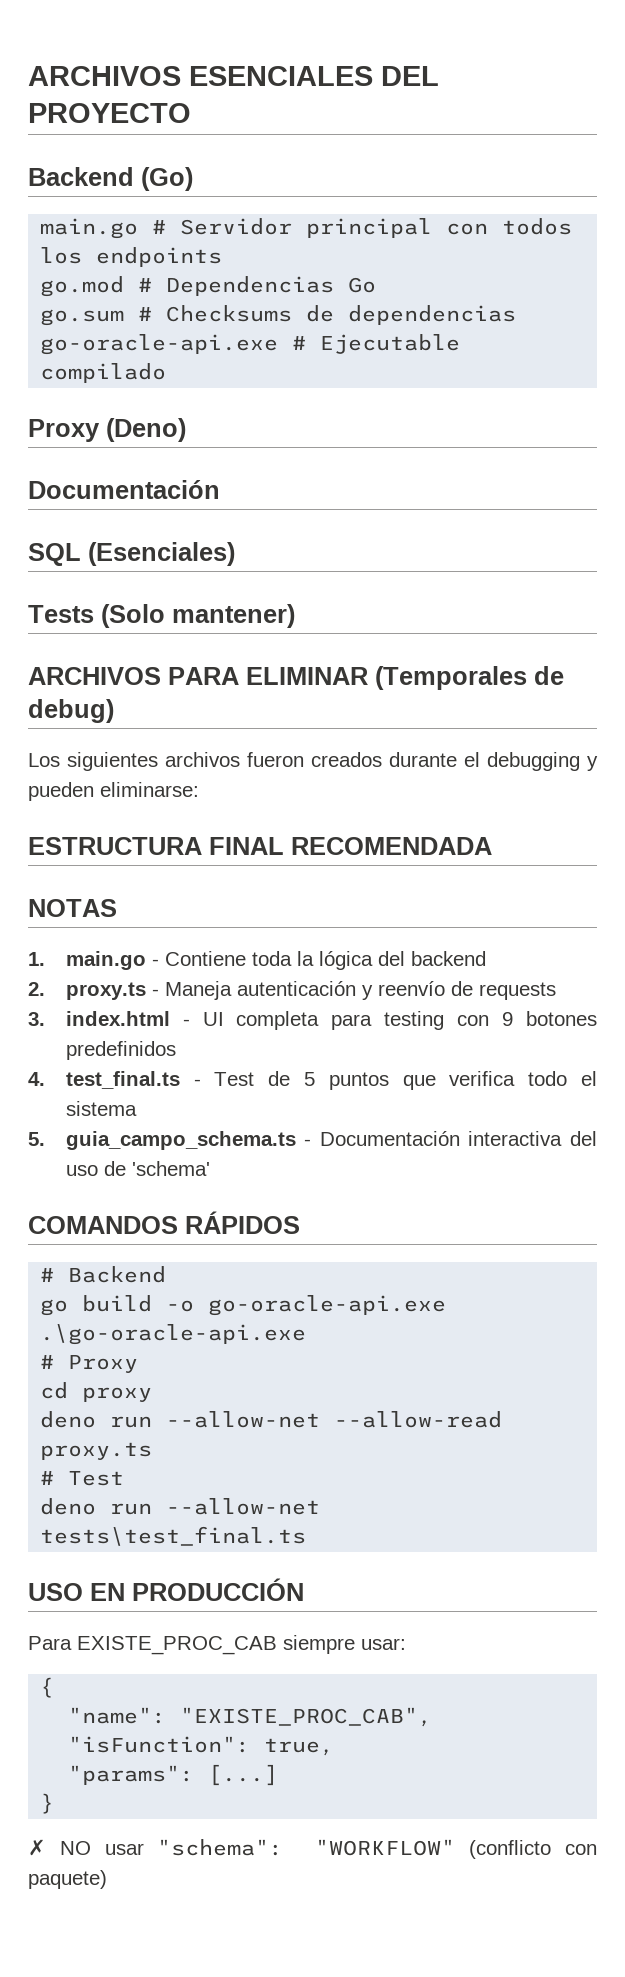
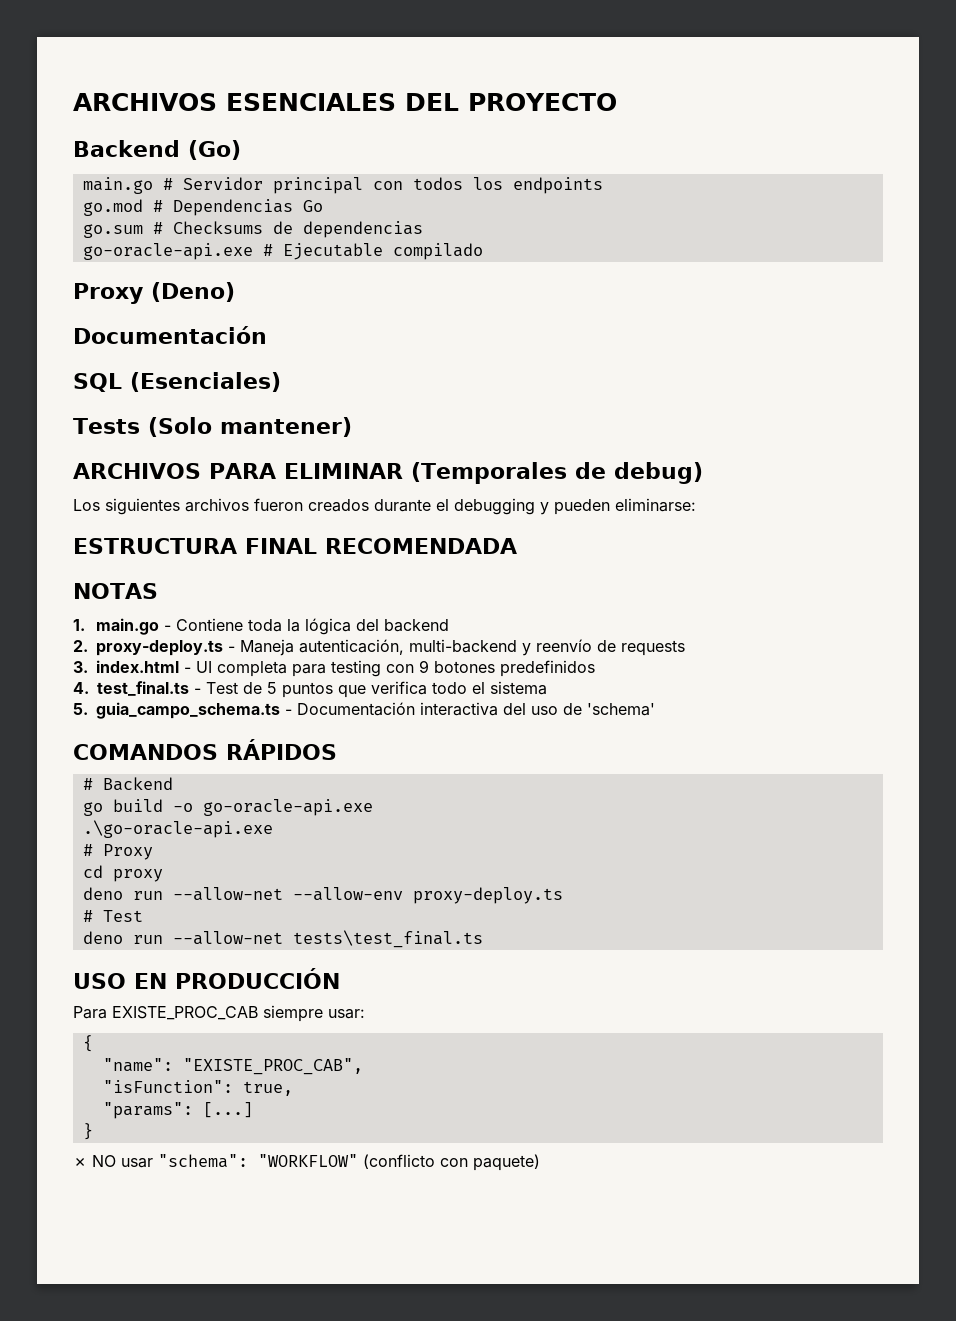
[65,982,146,1000] proxy.ts -> [96,640,223,656] proxy-deploy.ts
[236,981,356,996] autenticación -> [299,639,517,655] autenticación, multi-backend
[334,1411,503,1428] [40,1442,153,1460] --allow-read proxy.ts -> [292,887,563,904] --allow-env proxy-deploy.ts

